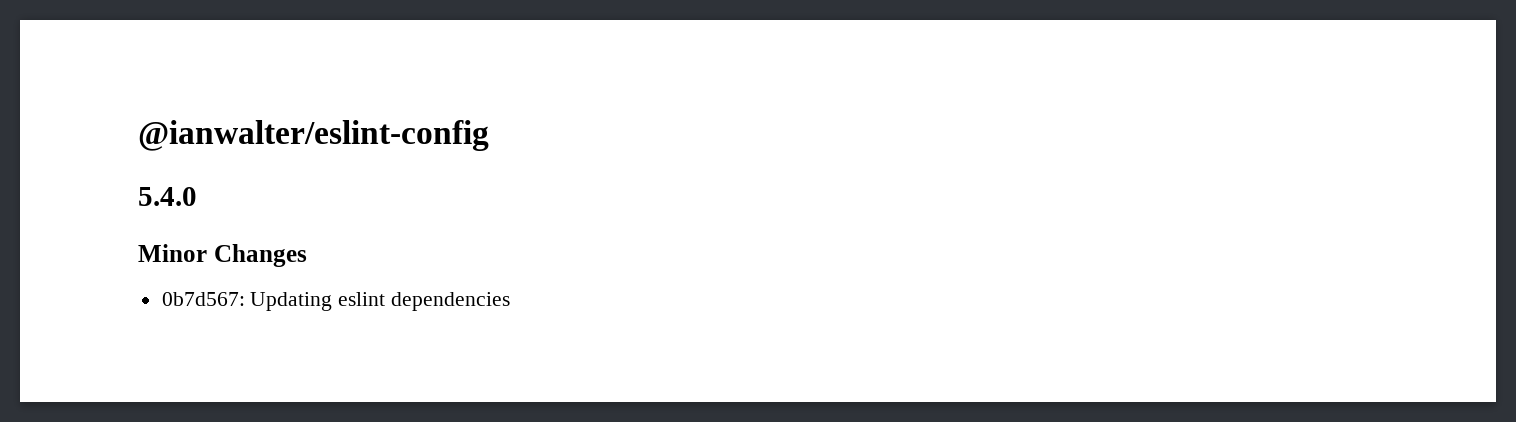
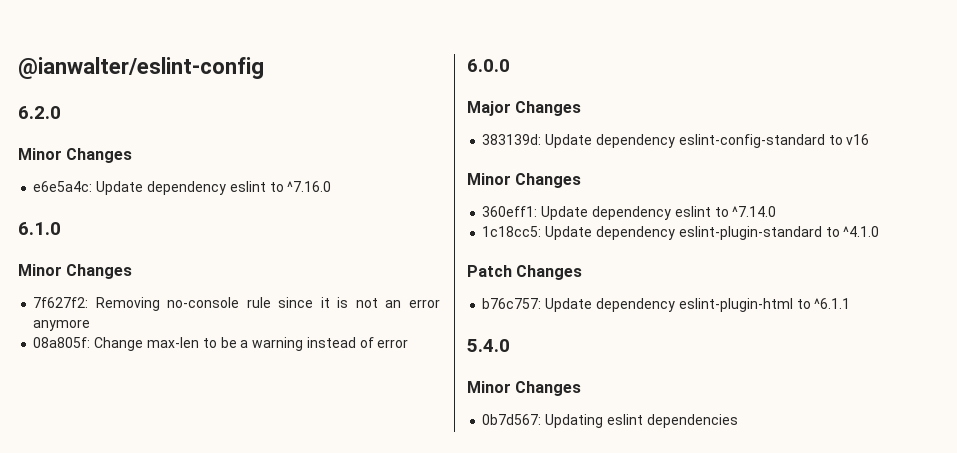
(489, 135) none -> [18,106,61,119] [18,148,133,163] [33,181,332,195] [18,222,61,235] [18,264,133,279] [33,297,441,311] [33,319,91,331] [33,337,409,351] [467,59,510,72] [467,101,582,116] [482,134,870,148] [467,173,582,188] [482,206,777,220] [482,226,880,240] [467,265,583,280] [482,298,851,312] // 6.2.0 // Minor Changes // e6e5a4c: Update dependency eslint to ^7.16.0 // 6.1.0 // Minor Changes // 7f627f2: Removing no-console rule since it is not an error anymore // 08a805f: Change max-len to be a warning instead of error // 6.0.0 // Major Changes // 383139d: Update dependency eslint-config-standard to v16 // Minor Changes // 360eff1: Update dependency eslint to ^7.14.0 // 1c18cc5: Update dependency eslint-plugin-standard to ^4.1.0 // Patch Changes // b76c757: Update dependency eslint-plugin-html to ^6.1.1

